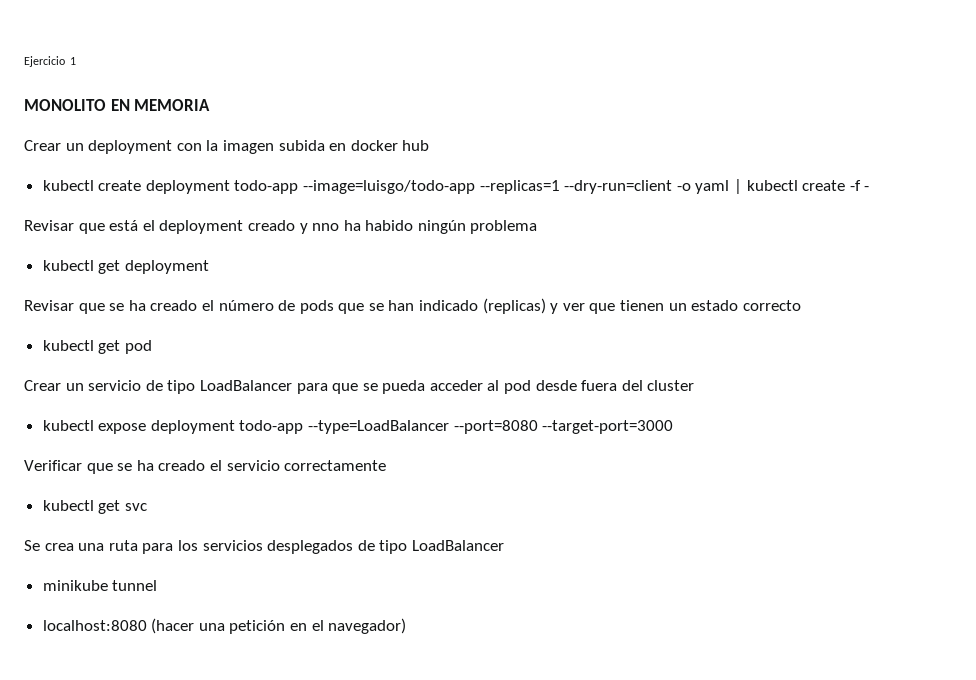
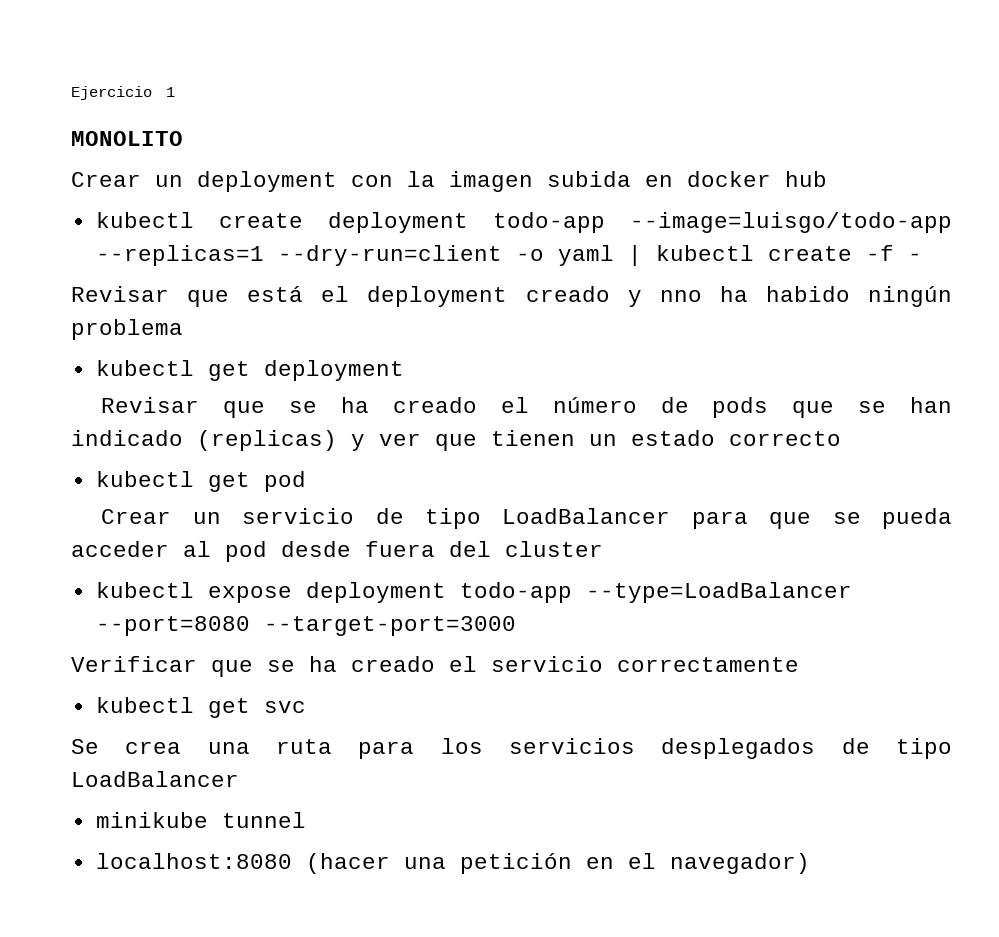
[110,99,211,111] EN MEMORIA -> (183, 138) none

